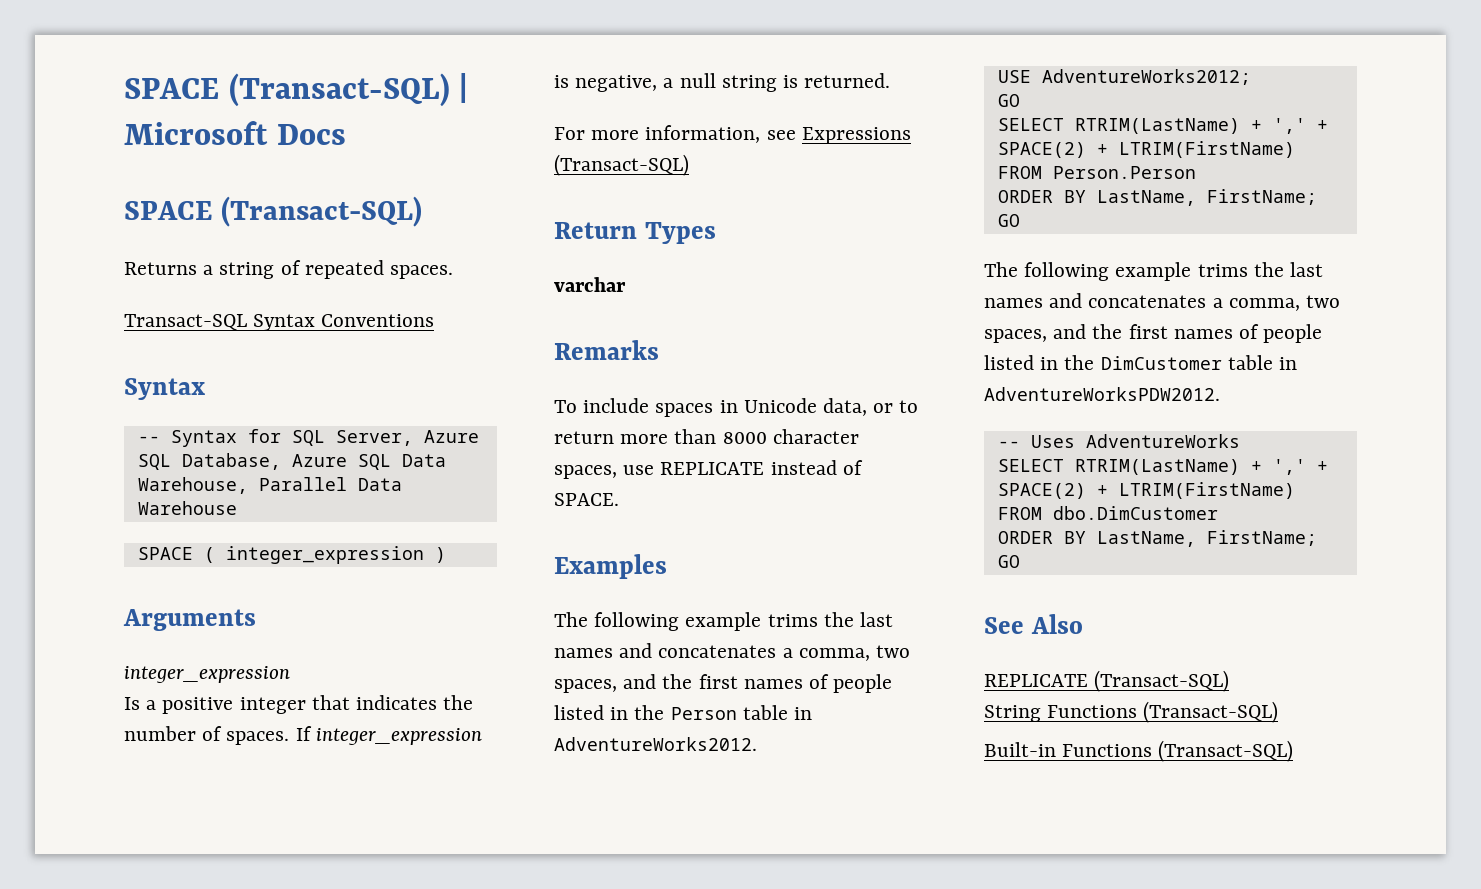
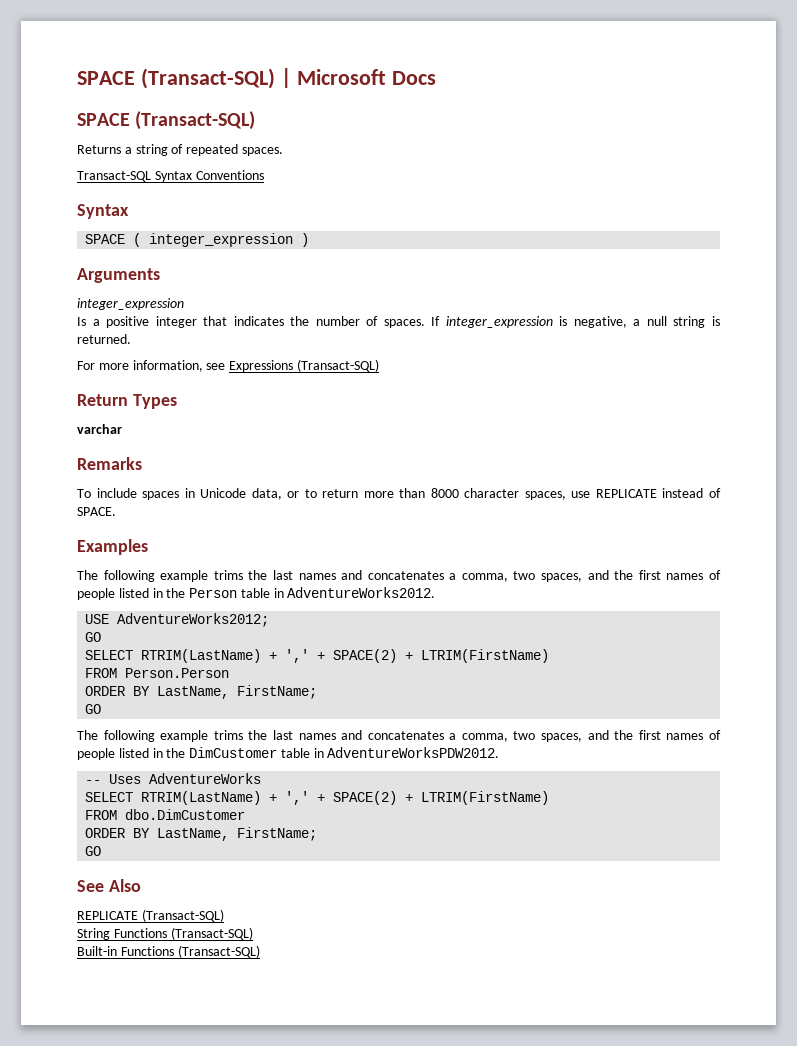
[137,429,479,447] [137,453,446,470] [137,477,402,494] [137,501,237,515] // -- Syntax for SQL Server, Azure SQL Database, Azure SQL Data Warehouse, Parallel Data Warehouse -> (129, 211) none

